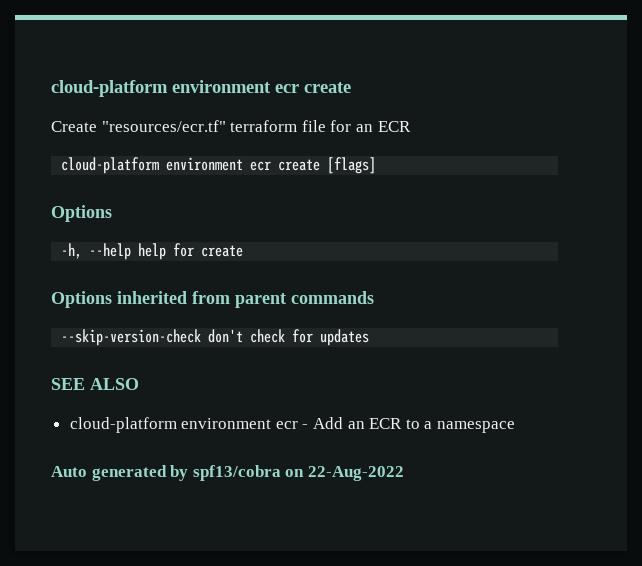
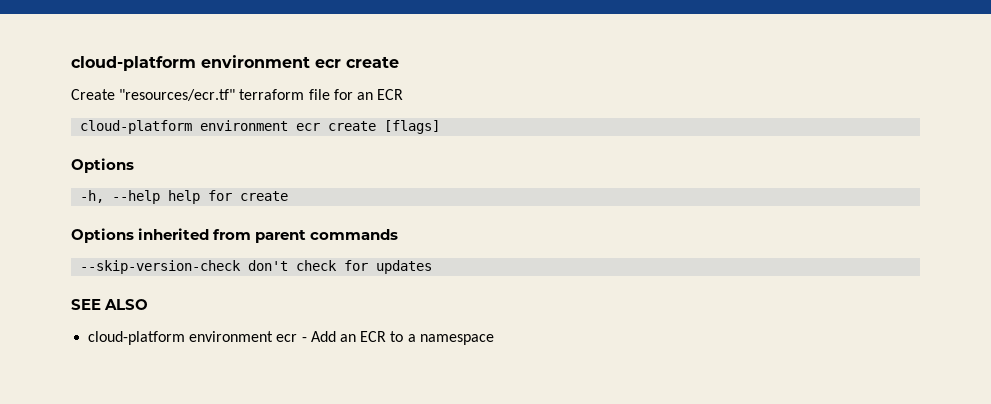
[51,465,404,481] // Auto generated by spf13/cobra on 22-Aug-2022 -> (494, 339) none

